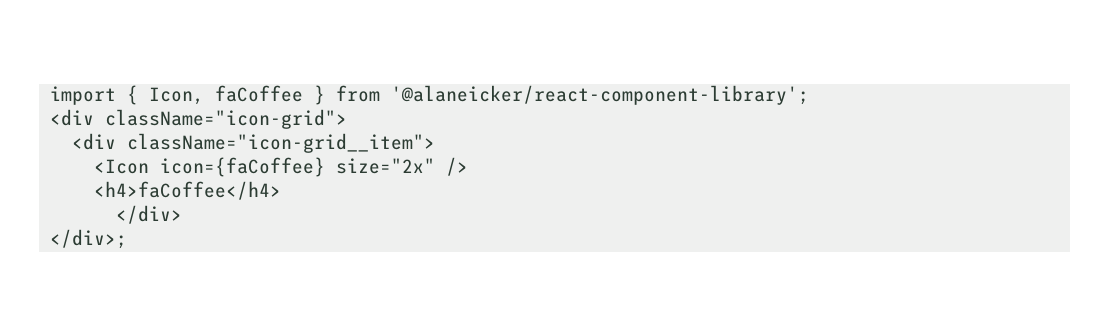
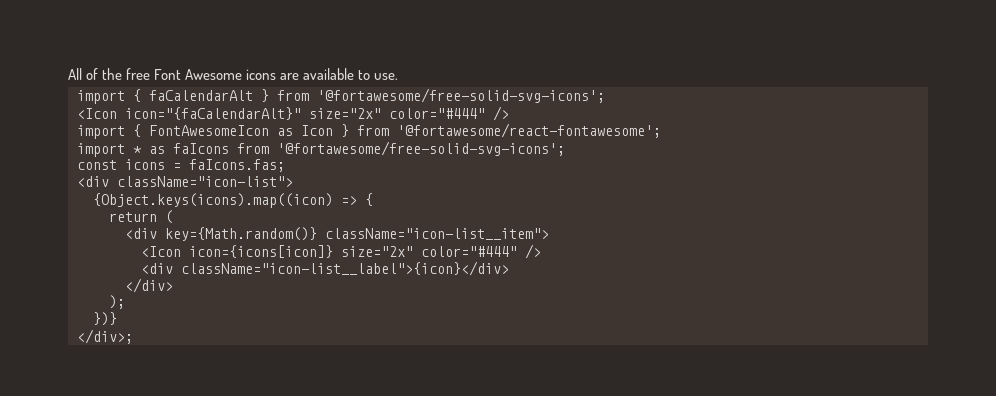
[50,85,810,105] [50,109,348,129] [72,133,436,153] [94,157,469,177] [94,181,282,200] import { Icon, faCoffee } from '@alaneicker/react-component-library'; // <div className="icon-grid"> // <div className="icon-grid__item"> // <Icon icon={faCoffee} size="2x" /> // <h4>faCoffee</h4> -> [68,68,399,80] [77,88,605,104] [77,106,509,121] [77,123,661,139] [77,141,565,157] [77,159,285,172] [77,176,293,187] [93,193,373,208] [109,210,173,224] [125,227,549,241] [141,244,541,259] [141,261,509,276] All of the free Font Awesome icons are available to use. // import { faCalendarAlt } from '@fortawesome/free-solid-svg-icons'; // <Icon icon="{faCalendarAlt}" size="2x" color="#444" /> // import { FontAwesomeIcon as Icon } from '@fortawesome/react-fontawesome'; // import * as faIcons from '@fortawesome/free-solid-svg-icons'; // const icons = faIcons.fas; // <div className="icon-list"> // {Object.keys(icons).map((icon) => { // return ( // <div key={Math.random()} className="icon-list__item"> // <Icon icon={icons[icon]} size="2x" color="#444" /> // <div className="icon-list__label">{icon}</div>
(183, 214) none -> [109,295,125,309] [93,312,117,326] // ); // })}

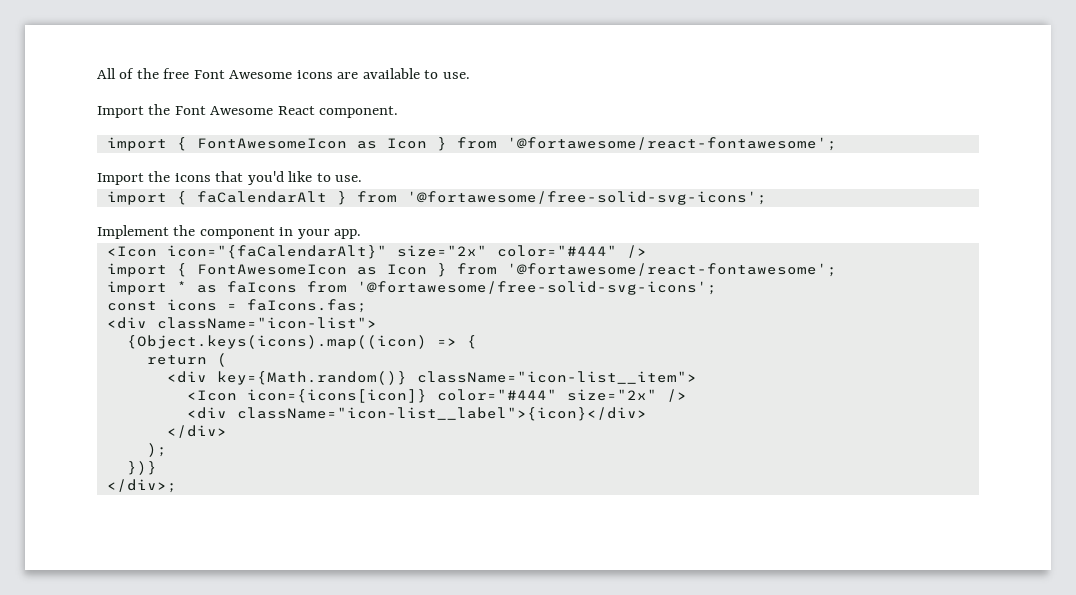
(399, 76) none -> [97,104,399,118] [106,137,837,151] [97,171,363,185] // Import the Font Awesome React component. // import { FontAwesomeIcon as Icon } from '@fortawesome/react-fontawesome'; // Import the icons that you'd like to use.
(605, 95) none -> [97,225,362,239] // Implement the component in your app.
[341,246,517,257] size="2x" color="#444" -> [436,389,657,401] color="#444" size="2x"

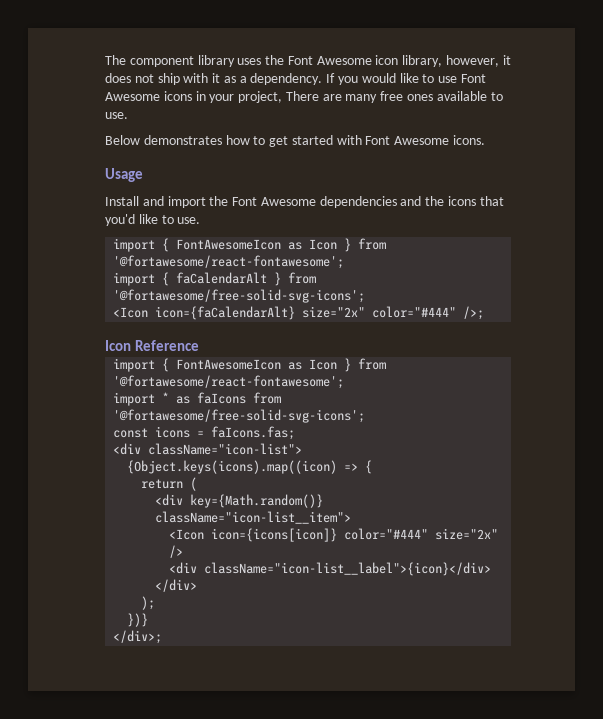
[97,68,470,79] [97,104,399,118] [106,137,837,151] [97,171,363,185] All of the free Font Awesome icons are available to use. // Import the Font Awesome React component. // import { FontAwesomeIcon as Icon } from '@fortawesome/react-fontawesome'; // Import the icons that you'd like to use. -> [105,55,511,67] [105,73,486,85] [105,91,503,103] [105,112,128,119] [105,135,486,147] [105,168,143,182] [105,196,504,208] [105,214,201,226] [113,238,387,252] [113,255,345,269] The component library uses the Font Awesome icon library, however, it does not ship with it as a dependency. If you would like to use Font Awesome icons in your project, There are many free ones available to use. // Below demonstrates how to get started with Font Awesome icons. // Usage // Install and import the Font Awesome dependencies and the icons that you'd like to use. // import { FontAwesomeIcon as Icon } from '@fortawesome/react-fontawesome';
[97,225,362,239] [106,245,387,259] // Implement the component in your app. // <Icon icon="{faCalendarAlt}" -> [113,306,296,320] // <Icon icon={faCalendarAlt}
[626,245,647,258] /> -> [463,306,485,320] [105,340,200,351] />; // Icon Reference

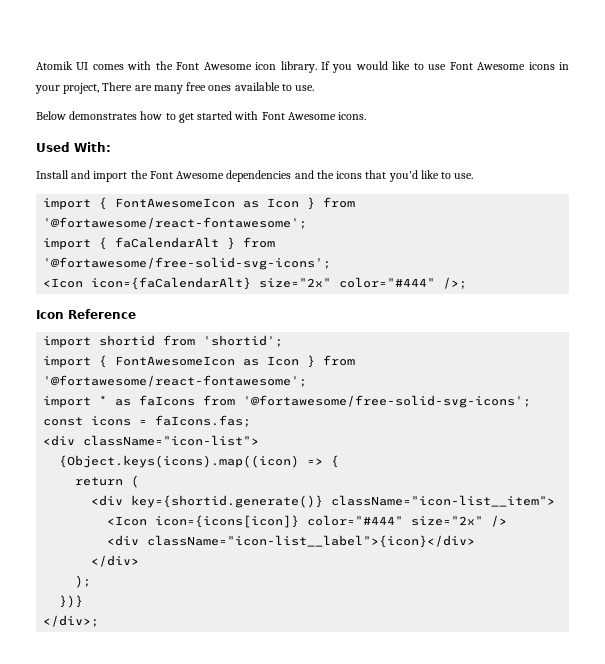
[105,55,511,67] [105,73,323,85] The component library uses the Font Awesome icon library, however, it does not ship with it as a dependency. -> [36,61,317,73] Atomik UI comes with the Font Awesome icon library.
[105,168,143,182] Usage -> [36,142,111,152] Used With:
(200, 345) none -> [43,335,284,348] // import shortid from 'shortid';
[190,494,324,508] key={Math.random()} -> [131,495,324,508] key={shortid.generate()}

